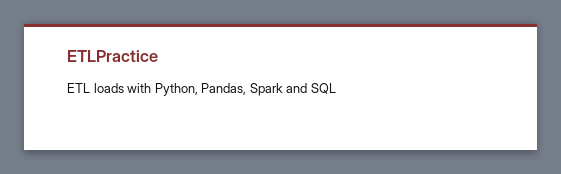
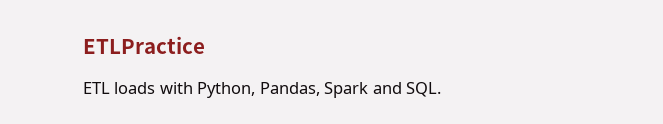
[310,83,336,94] SQL -> [406,82,442,97] SQL.

